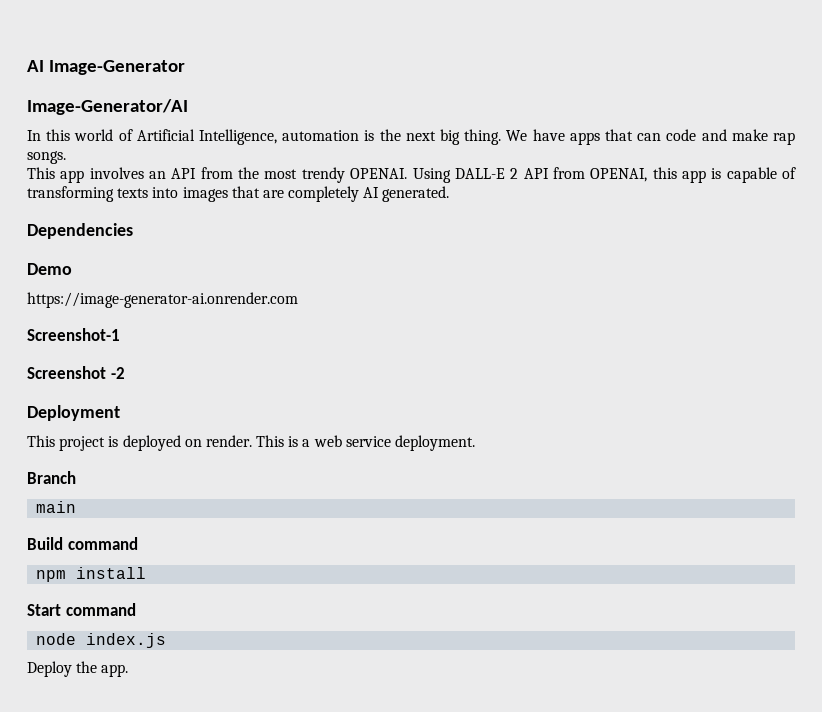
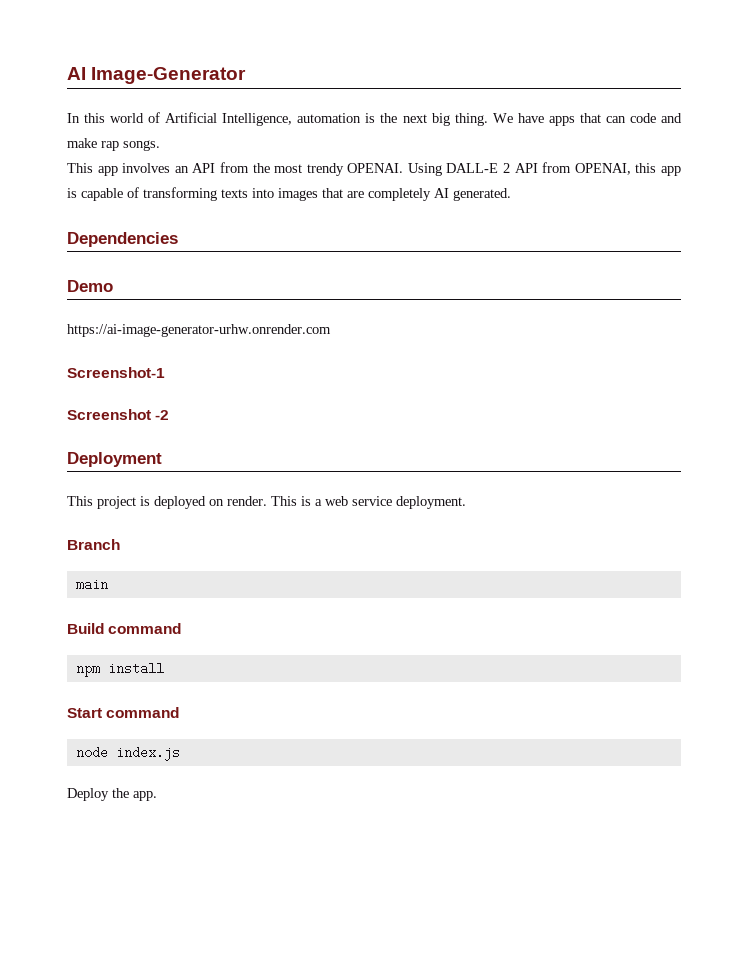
[27,99,188,115] // Image-Generator/AI -> (247, 75) none
[27,292,298,308] https://image-generator-ai.onrender.com -> [67,324,331,337] https://ai-image-generator-urhw.onrender.com

